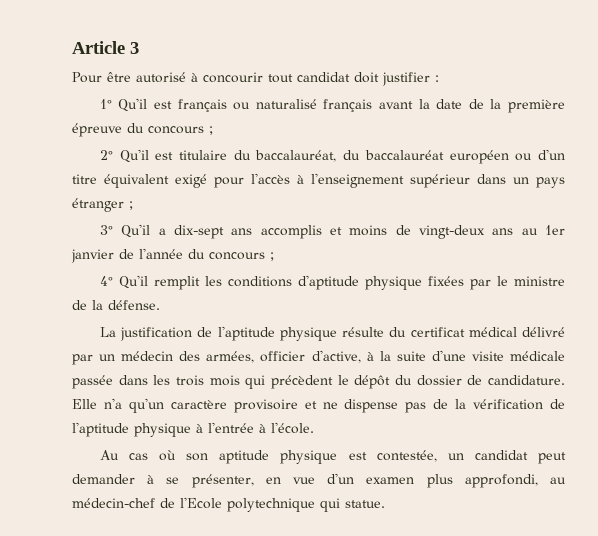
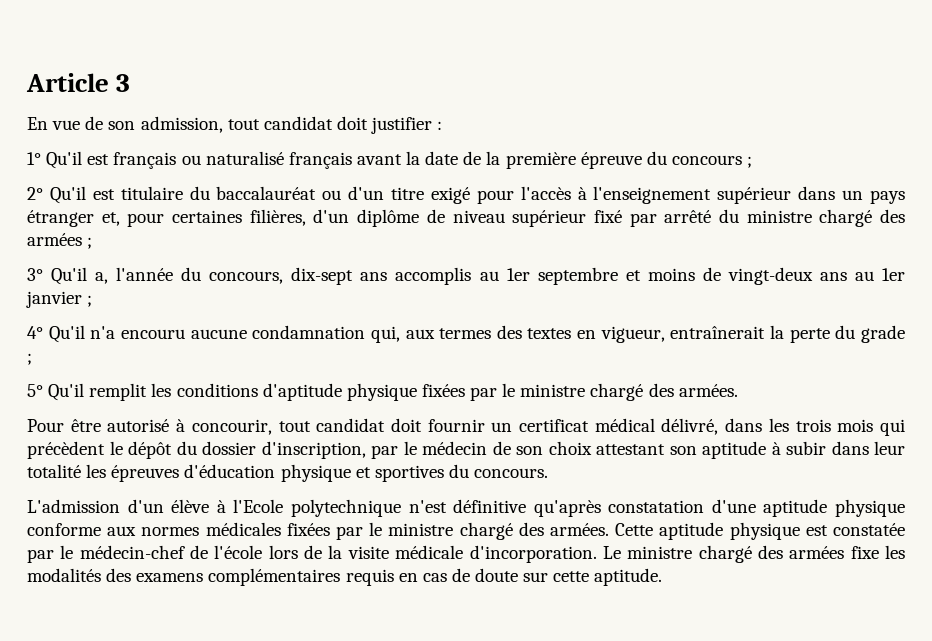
[72,72,263,83] Pour être autorisé à concourir -> [27,116,223,133] En vue de son admission,
[255,150,509,164] baccalauréat, du baccalauréat européen -> [216,186,317,200] baccalauréat
[104,174,169,188] équivalent -> (425, 193) none
[129,201,133,210] [99,224,322,239] ; // 3° Qu'il a dix-sept ans accomplis -> [101,209,905,227] [27,233,93,249] [27,267,618,285] et, pour certaines filières, d'un diplôme de niveau supérieur fixé par arrêté du ministre chargé des armées ; // 3° Qu'il a, l'année du concours, dix-sept ans accomplis au 1er septembre
[119,248,265,260] de l'année du concours -> (82, 299) none
(148, 282) none -> [90,325,905,343] [27,353,32,365] [27,383,85,401] n'a encouru aucune condamnation qui, aux termes des textes en vigueur, entraînerait la perte du grade ; // 5° Qu'il
[72,300,160,310] [99,326,565,341] [72,350,565,365] [72,375,113,389] de la défense. // La justification de l'aptitude physique résulte du certificat médical délivré par un médecin des armées, officier d'active, à la suite d'une visite médicale passée -> [590,383,738,401] [27,418,719,435] chargé des armées. // Pour être autorisé à concourir, tout candidat doit fournir un certificat médical délivré,
[467,375,566,385] [72,398,566,413] [72,422,314,437] [99,450,566,464] [72,473,566,488] [72,497,385,512] de candidature. Elle n'a qu'un caractère provisoire et ne dispense pas de la vérification de l'aptitude physique à l'entrée à l'école. // Au cas où son aptitude physique est contestée, un candidat peut demander à se présenter, en vue d'un examen plus approfondi, au médecin-chef de l'Ecole polytechnique qui statue. -> [261,441,905,459] [27,464,549,482] [27,499,906,517] [27,522,906,540] [27,545,906,563] [27,568,663,586] d'inscription, par le médecin de son choix attestant son aptitude à subir dans leur totalité les épreuves d'éducation physique et sportives du concours. // L'admission d'un élève à l'Ecole polytechnique n'est définitive qu'après constatation d'une aptitude physique conforme aux normes médicales fixées par le ministre chargé des armées. Cette aptitude physique est constatée par le médecin-chef de l'école lors de la visite médicale d'incorporation. Le ministre chargé des armées fixe les modalités des examens complémentaires requis en cas de doute sur cette aptitude.

